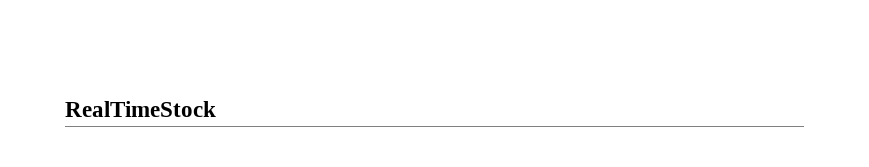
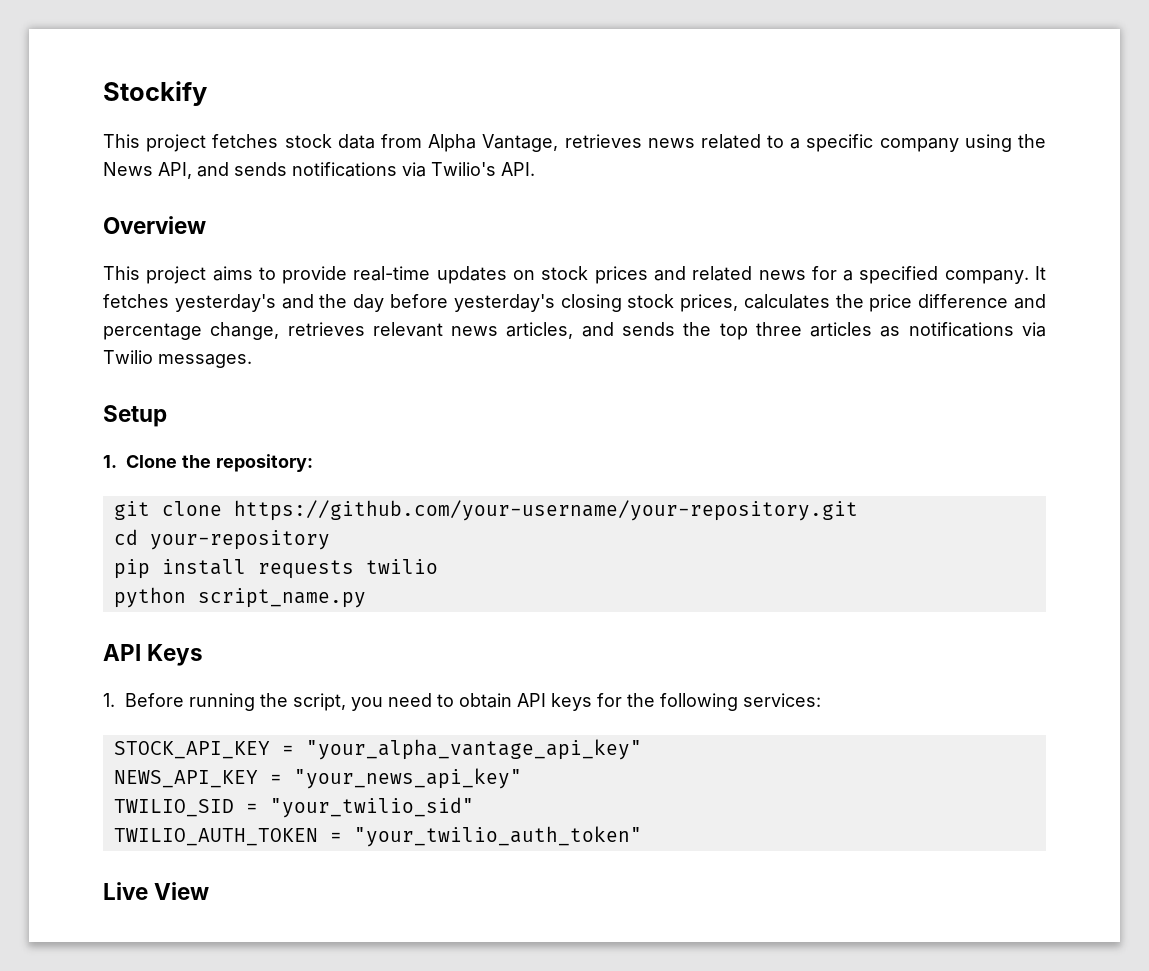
[65,101,216,117] RealTimeStock -> [103,81,207,106] [103,134,1046,152] [103,162,535,179] [103,216,206,234] [103,266,1046,284] [103,294,1047,312] [103,322,1047,340] [103,350,252,368] [103,405,167,427] [103,454,313,472] [113,500,858,521] [113,529,330,550] [113,559,438,579] [113,587,366,608] [103,644,204,666] [103,693,821,711] [113,739,642,760] [113,768,522,789] [113,797,474,818] [113,826,642,847] [103,882,210,900] Stockify // This project fetches stock data from Alpha Vantage, retrieves news related to a specific company using the News API, and sends notifications via Twilio's API. // Overview // This project aims to provide real-time updates on stock prices and related news for a specified company. It fetches yesterday's and the day before yesterday's closing stock prices, calculates the price difference and percentage change, retrieves relevant news articles, and sends the top three articles as notifications via Twilio messages. // Setup // 1. Clone the repository: // git clone https://github.com/your-username/your-repository.git // cd your-repository // pip install requests twilio // python script_name.py // API Keys // 1. Before running the script, you need to obtain API keys for the following services: // STOCK_API_KEY = "your_alpha_vantage_api_key" // NEWS_API_KEY = "your_news_api_key" // TWILIO_SID = "your_twilio_sid" // TWILIO_AUTH_TOKEN = "your_twilio_auth_token" // Live View

